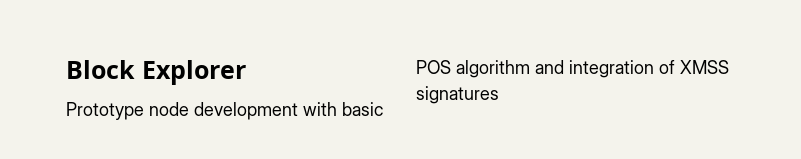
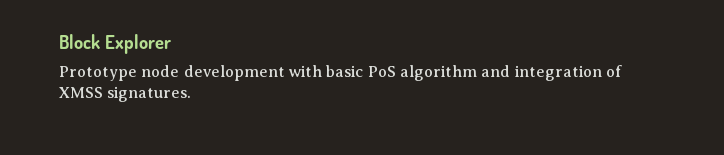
[416,60,451,74] POS -> [367,66,396,77] PoS
[416,86,499,104] signatures -> [107,86,192,102] signatures.

